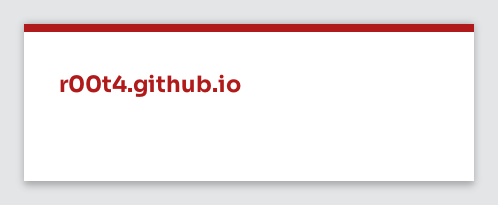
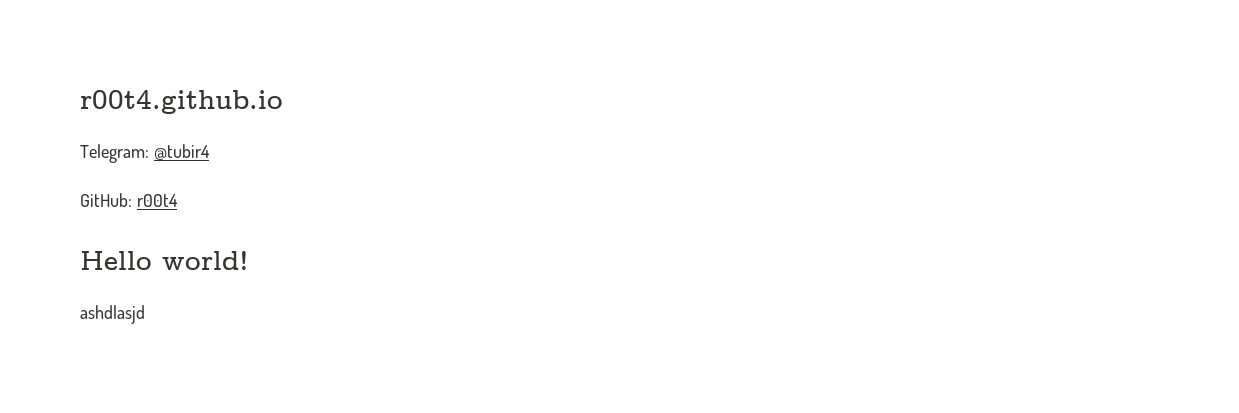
(241, 85) none -> [80,144,210,163] [80,193,178,207] [80,251,249,270] [80,305,145,324] // Telegram: @tubir4 // GitHub: r00t4 // Hello world! // ashdlasjd

